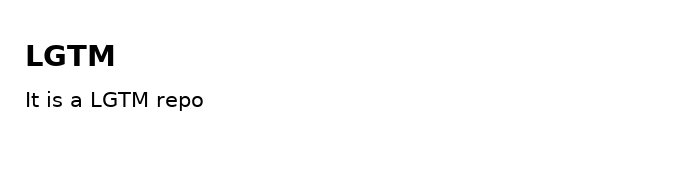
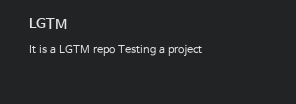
(204, 103) none -> [117,44,202,57] Testing a project

